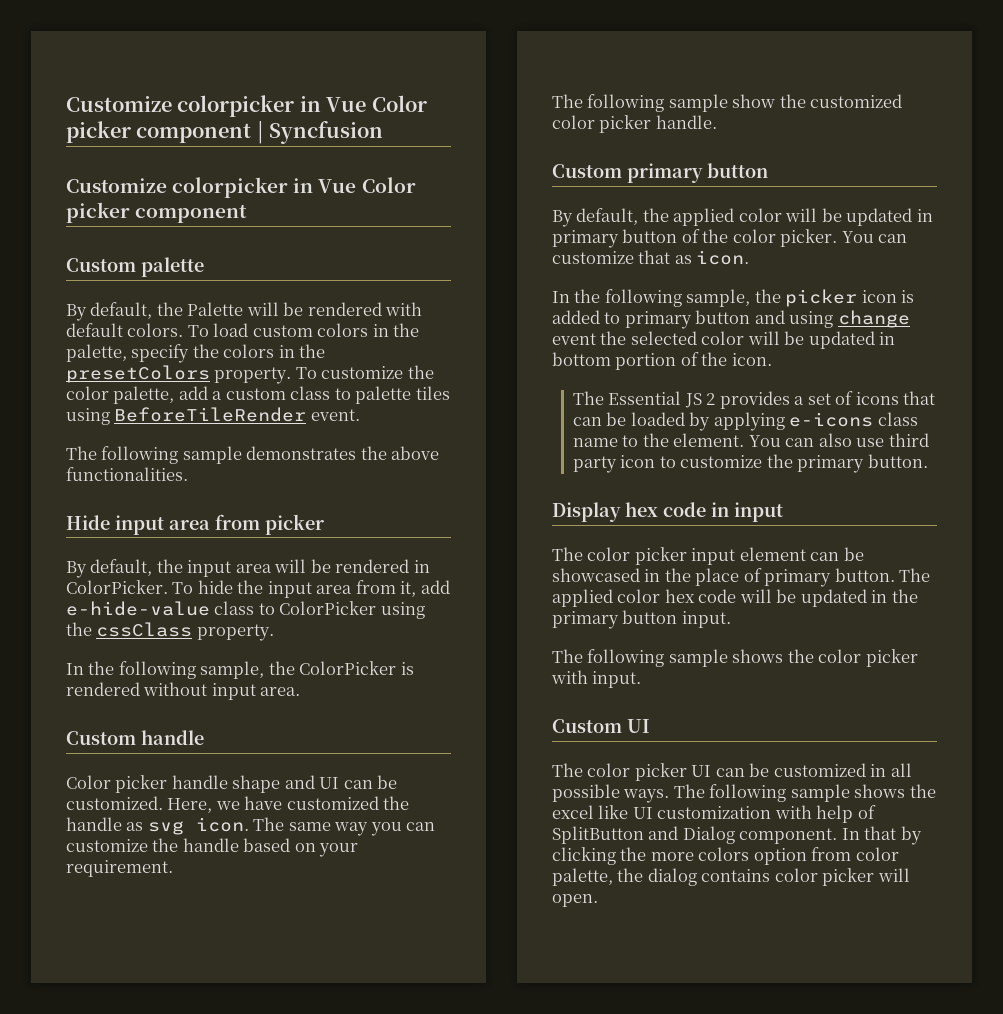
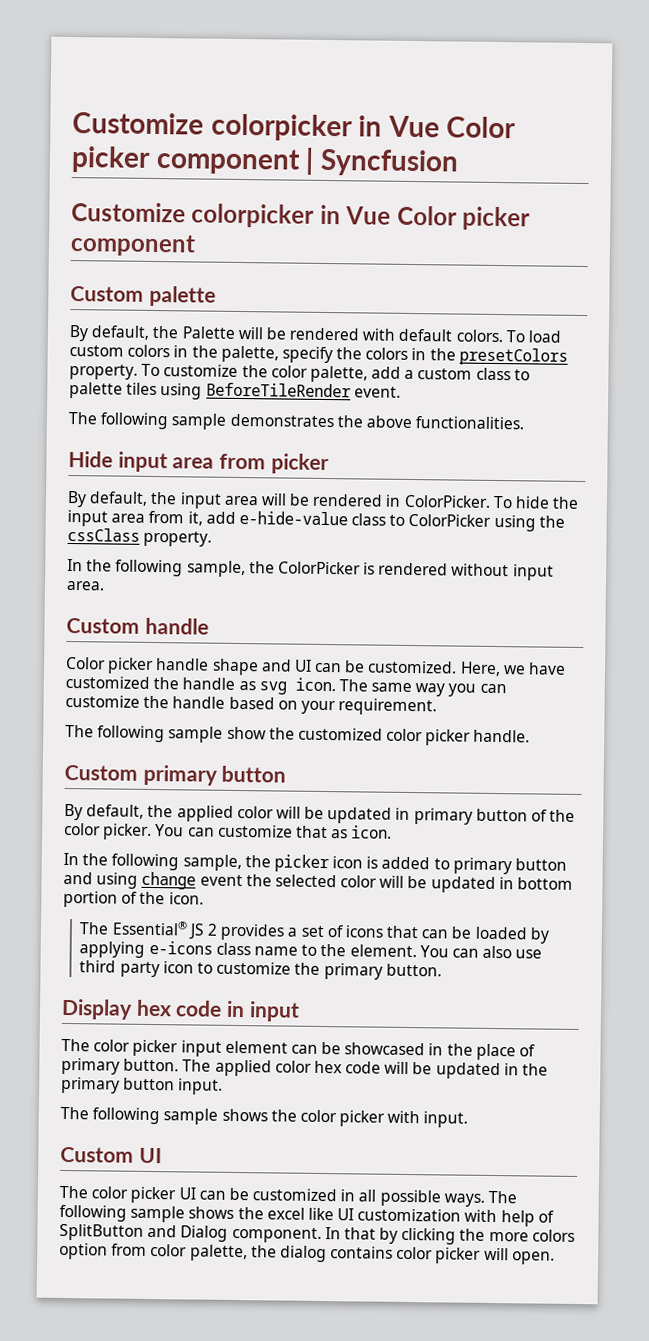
[608,391,682,405] Essential -> [111,920,188,936] Essential®

